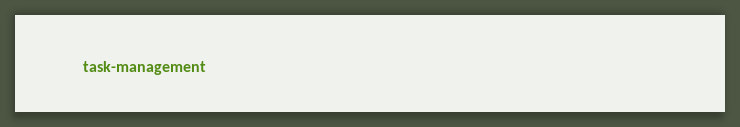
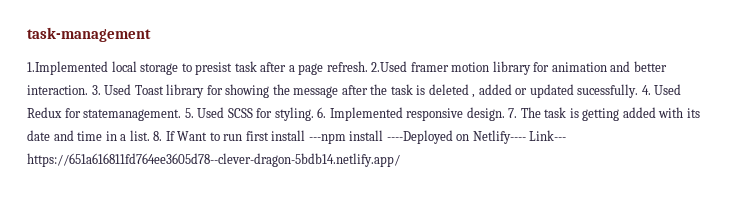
(206, 68) none -> [27,61,667,75] [27,84,682,98] [27,107,700,121] [27,130,567,144] [27,153,400,167] // 1.Implemented local storage to presist task after a page refresh. 2.Used framer motion library for animation and better interaction. 3. Used Toast library for showing the message after the task is deleted , added or updated sucessfully. 4. Used Redux for statemanagement. 5. Used SCSS for styling. 6. Implemented responsive design. 7. The task is getting added with its date and time in a list. 8. If Want to run first install ---npm install ----Deployed on Netlify---- Link--- https://651a616811fd764ee3605d78--clever-dragon-5bdb14.netlify.app/

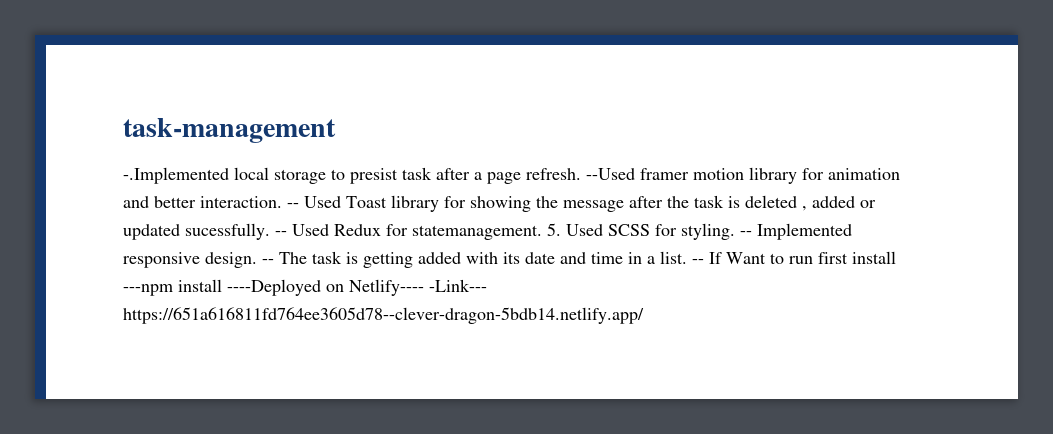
[27,61,108,75] 1.Implemented -> [123,167,229,184] -.Implemented
[371,61,408,72] 2.Used -> [586,168,635,180] --Used
[91,85,101,95] 3. -> [287,203,299,208] --
[641,85,651,95] 4. -> [275,231,287,236] --
[317,107,327,118] 6. -> [740,231,752,236] --
[508,108,518,118] 7. -> [262,259,274,264] --
[153,131,163,141] 8. -> [692,259,704,264] --
[529,130,567,141] Link--- -> [429,279,487,292] -Link---

